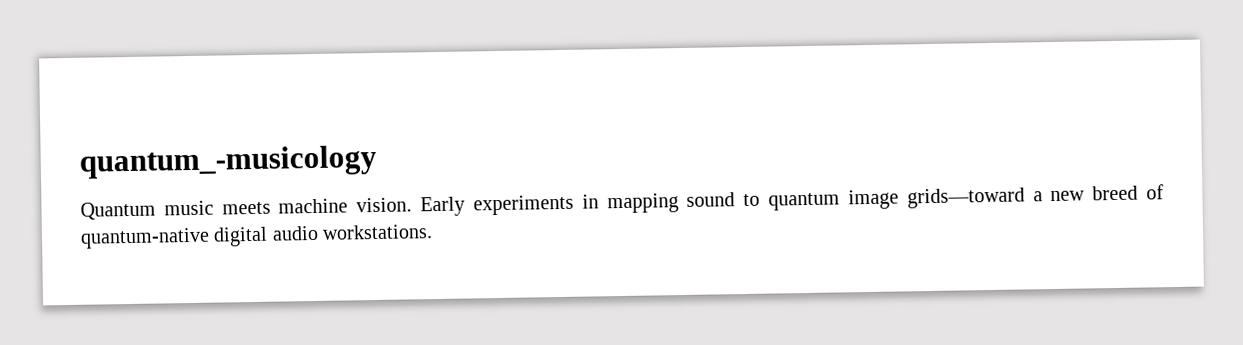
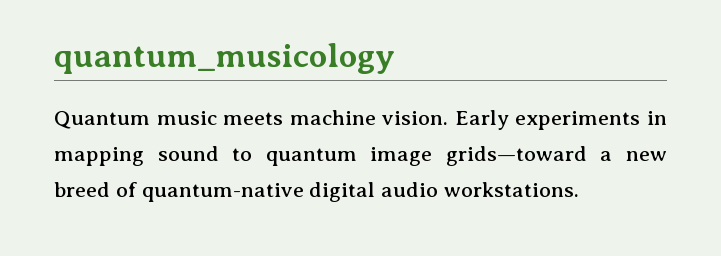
[79,144,377,179] quantum_-musicology -> [54,43,395,74] quantum_musicology

